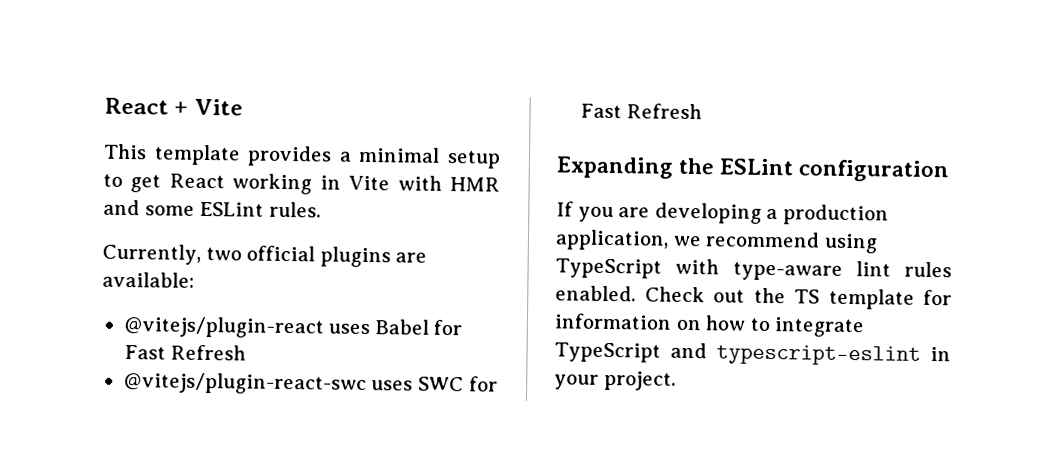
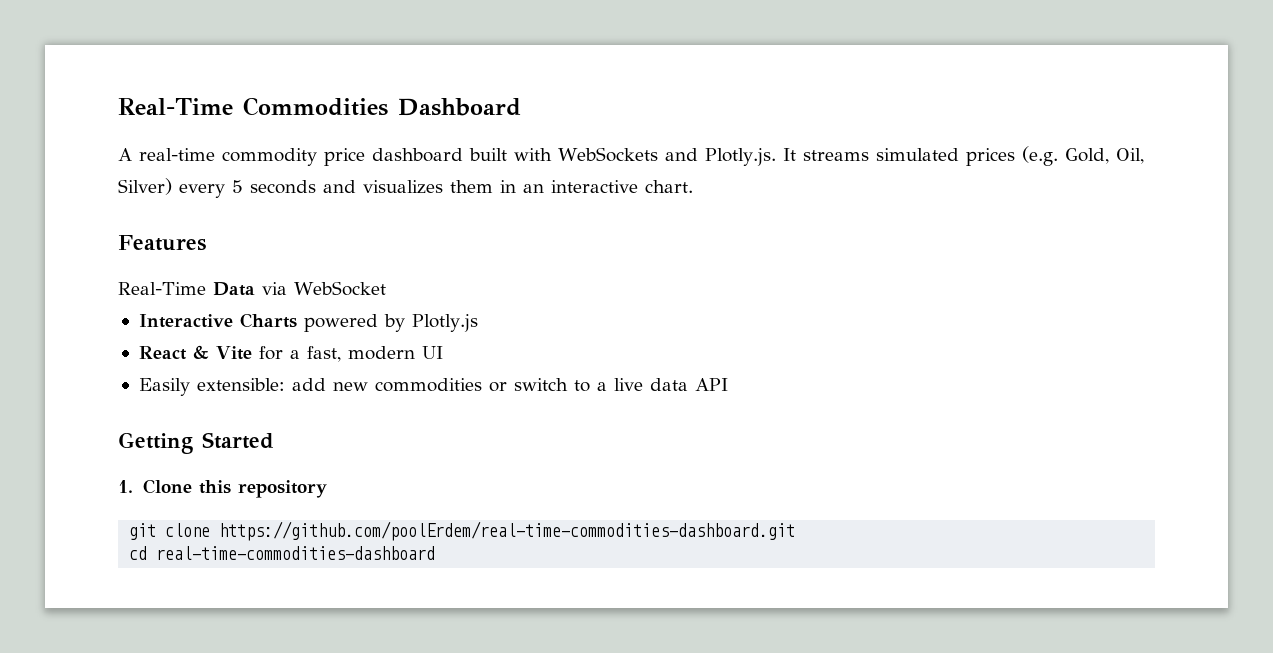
[104,97,243,116] [103,143,501,169] [103,173,500,195] [103,199,321,218] [102,243,428,268] [102,271,195,288] [123,316,463,339] [123,344,247,361] [123,372,498,396] [579,103,703,120] [556,156,950,183] [556,201,889,226] [555,229,878,254] [555,258,952,281] [555,285,952,310] [554,313,866,338] [554,342,951,366] [554,370,676,391] React + Vite // This template provides a minimal setup to get React working in Vite with HMR and some ESLint rules. // Currently, two official plugins are available: // @vitejs/plugin-react uses Babel for Fast Refresh // @vitejs/plugin-react-swc uses SWC for Fast Refresh // Expanding the ESLint configuration // If you are developing a production application, we recommend using TypeScript with type-aware lint rules enabled. Check out the TS template for information on how to integrate TypeScript and typescript-eslint in your project. -> [118,97,521,116] [118,146,1144,166] [118,178,693,198] [118,235,206,251] [118,281,386,296] [138,313,478,332] [138,345,443,362] [138,378,728,396] [118,432,274,454] [118,479,327,498] [129,521,796,541] [129,546,436,560] Real-Time Commodities Dashboard // A real-time commodity price dashboard built with WebSockets and Plotly.js. It streams simulated prices (e.g. Gold, Oil, Silver) every 5 seconds and visualizes them in an interactive chart. // Features // Real-Time Data via WebSocket // Interactive Charts powered by Plotly.js // React & Vite for a fast, modern UI // Easily extensible: add new commodities or switch to a live data API // Getting Started // 1. Clone this repository // git clone https://github.com/poolErdem/real-time-commodities-dashboard.git // cd real-time-commodities-dashboard

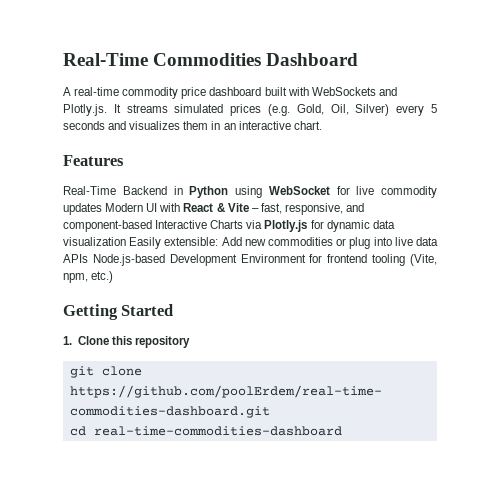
[213,281,386,296] [138,313,478,332] [138,345,443,362] Data via WebSocket // Interactive Charts powered by Plotly.js // React & Vite for a fast, modern UI // -> [122,186,437,198] [63,203,365,215] [63,220,395,232] [63,237,126,246] Backend in Python using WebSocket for live commodity updates Modern UI with React & Vite – fast, responsive, and component-based Interactive Charts via Plotly.js for dynamic data visualization
[291,378,326,391] add -> [221,237,242,246] Add
[513,378,728,392] switch to a live data API -> [349,237,438,249] [63,254,437,266] [63,271,114,283] plug into live data APIs Node.js-based Development Environment for frontend tooling (Vite, npm, etc.)

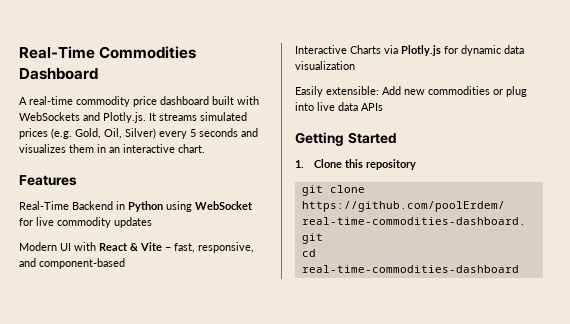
(102, 209) none -> (152, 222) //
(152, 226) none -> (125, 263) //
(126, 241) none -> (355, 65) //
[92,254,437,266] [63,271,114,283] Node.js-based Development Environment for frontend tooling (Vite, npm, etc.) -> (383, 107) none

